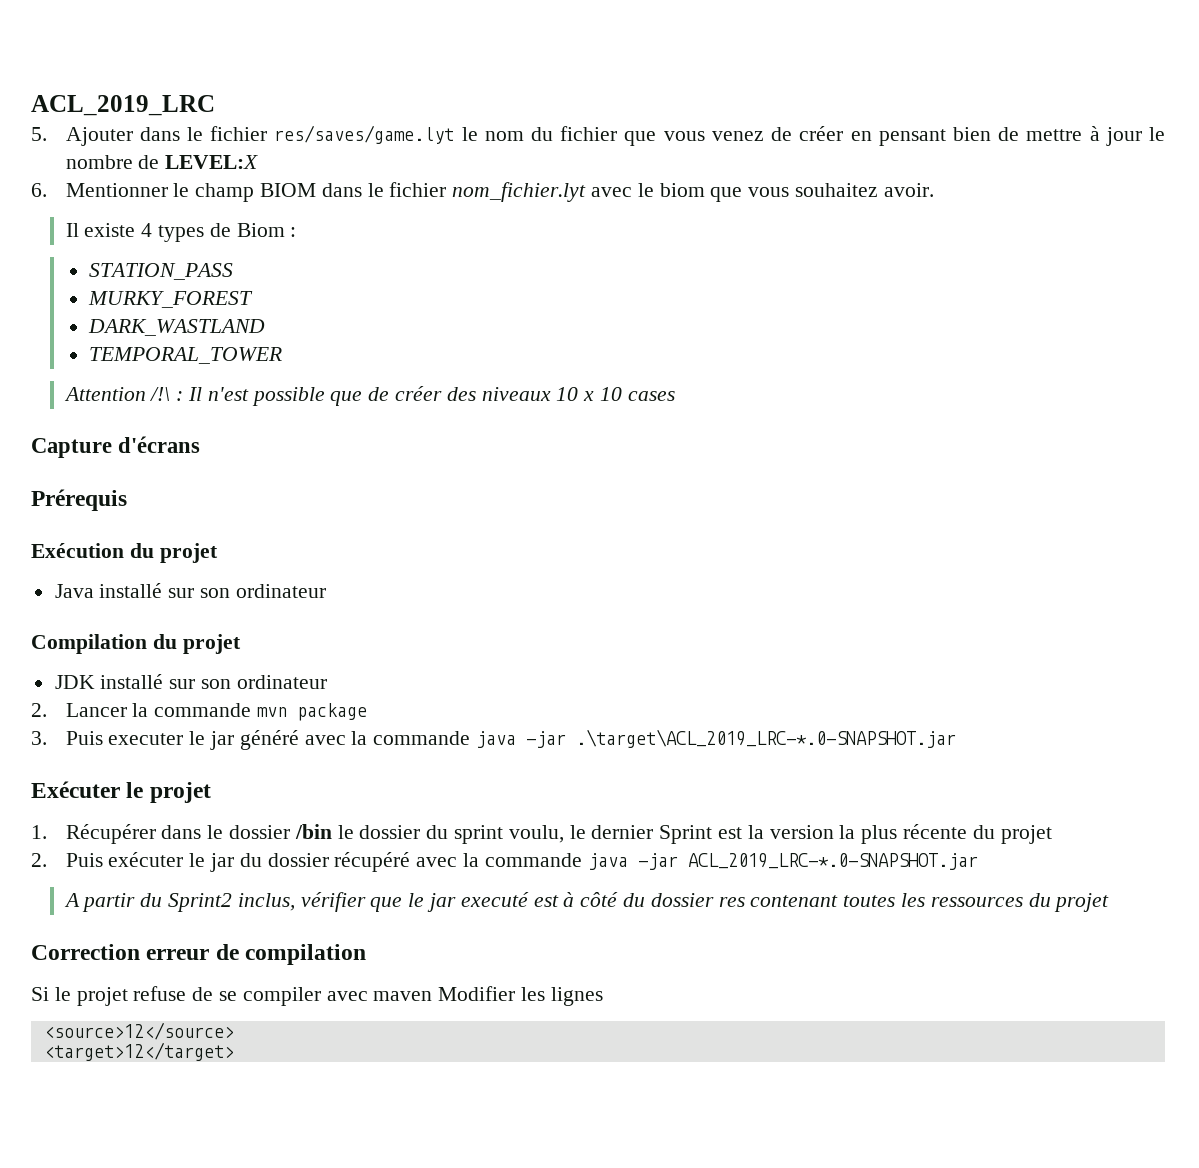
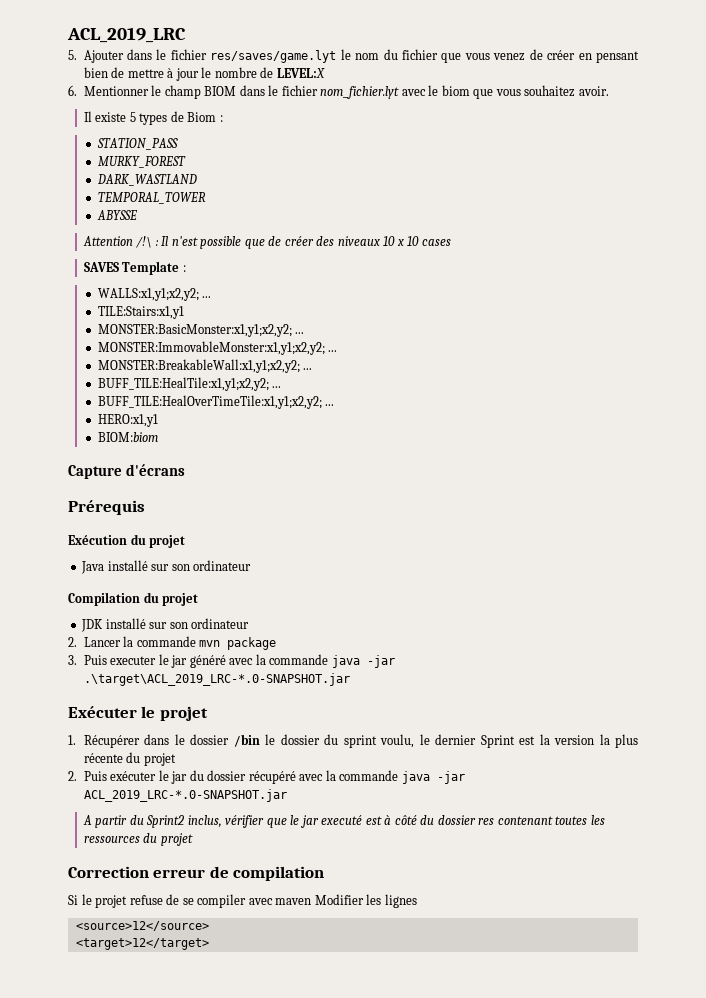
[141,223,153,237] 4 -> [129,112,136,122] 5
(283, 355) none -> [96,210,137,220] // ABYSSE
(675, 396) none -> [83,261,186,275] [97,288,212,301] [97,306,184,319] [97,324,305,337] [97,341,338,355] [97,359,313,373] [97,377,282,391] [97,395,335,409] [97,414,158,427] [97,432,158,442] // SAVES Template : // WALLS:x1,y1;x2,y2; ... // TILE:Stairs:x1,y1 // MONSTER:BasicMonster:x1,y1;x2,y2; ... // MONSTER:ImmovableMonster:x1,y1;x2,y2; ... // MONSTER:BreakableWall:x1,y1;x2,y2; ... // BUFF_TILE:HealTile:x1,y1;x2,y2; ... // BUFF_TILE:HealOverTimeTile:x1,y1;x2,y2; ... // HERO:x1,y1 // BIOM:biom

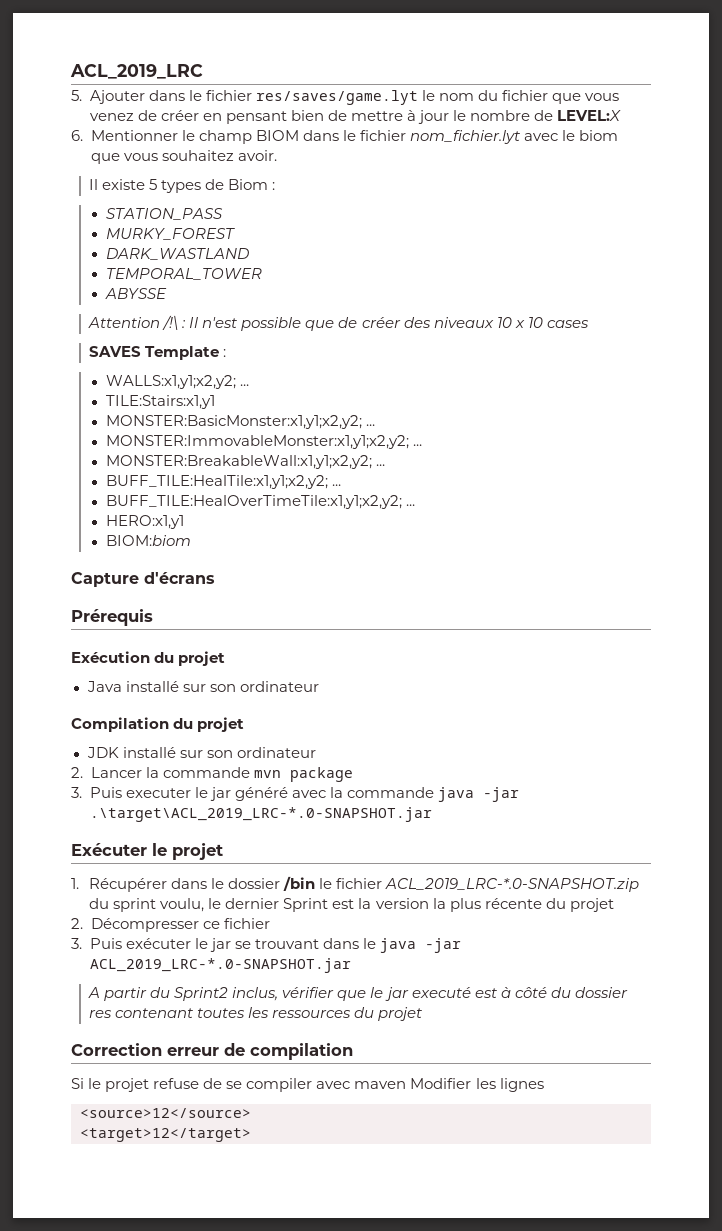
[280,734,320,745] dossier -> [336,878,640,892] fichier ACL_2019_LRC-*.0-SNAPSHOT.zip
[83,770,399,784] Puis exécuter le jar du dossier récupéré avec la commande -> [90,918,270,932] [71,938,376,952] Décompresser ce fichier // 3. Puis exécuter le jar se trouvant dans le

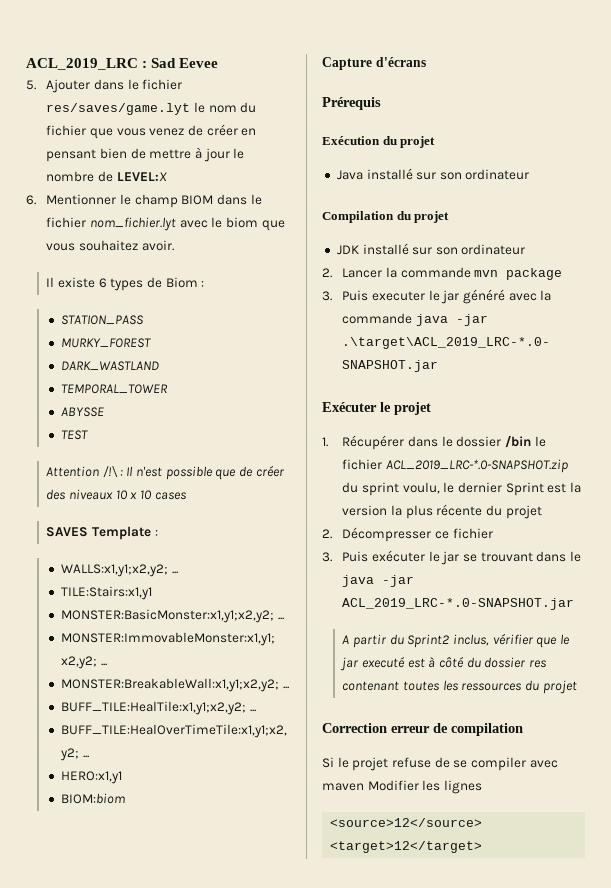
(203, 71) none -> [142,58,219,68] : Sad Eevee
[149,179,158,190] 5 -> [98,278,107,288] 6
(167, 293) none -> [61,430,89,440] // TEST

